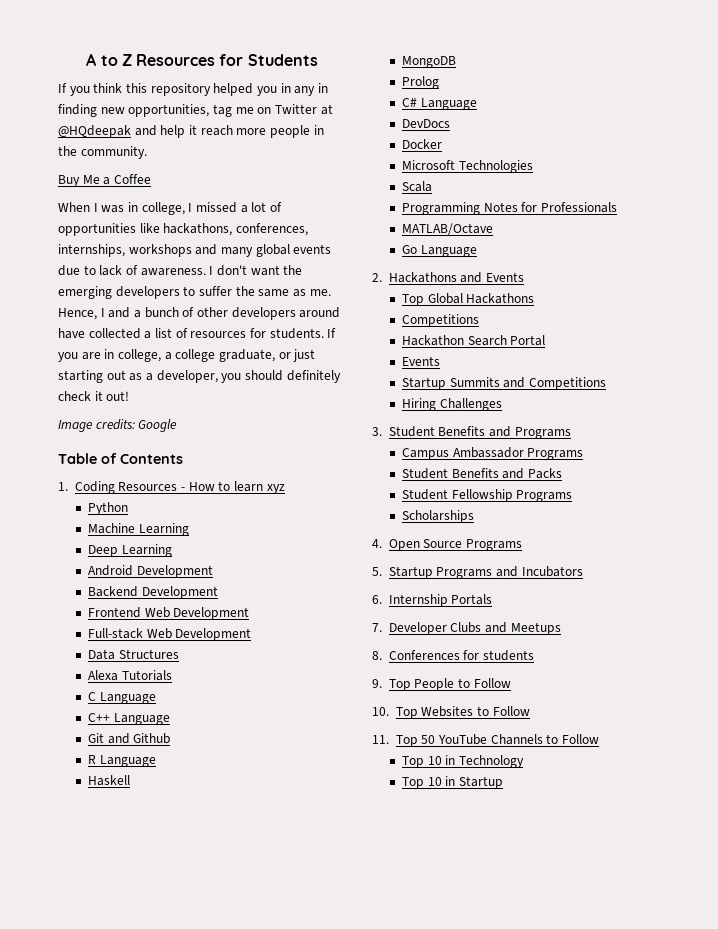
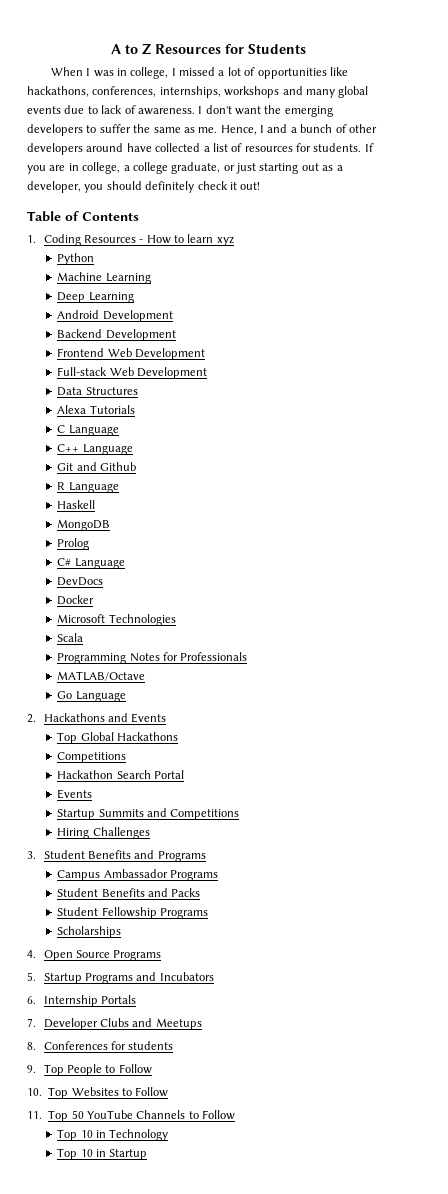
[58,83,328,96] [58,104,333,117] [58,125,324,138] [58,146,147,159] [58,174,151,187] // If you think this repository helped you in any in finding new opportunities, tag me on Twitter at @HQdeepak and help it reach more people in the community. // Buy Me a Coffee -> (306, 49) none
[58,419,178,432] // Image credits: Google -> (261, 186) none

